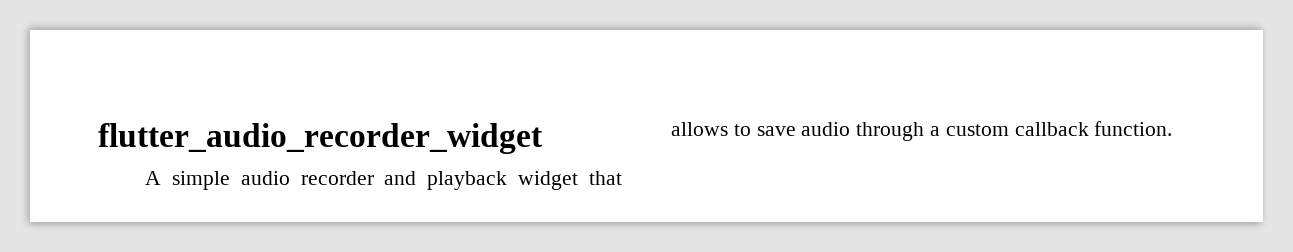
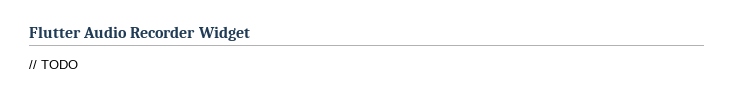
[98,123,543,154] [145,171,622,190] [671,121,1173,141] flutter_audio_recorder_widget // A simple audio recorder and playback widget that allows to save audio through a custom callback function. -> [29,26,250,41] [29,60,78,69] Flutter Audio Recorder Widget // // TODO

